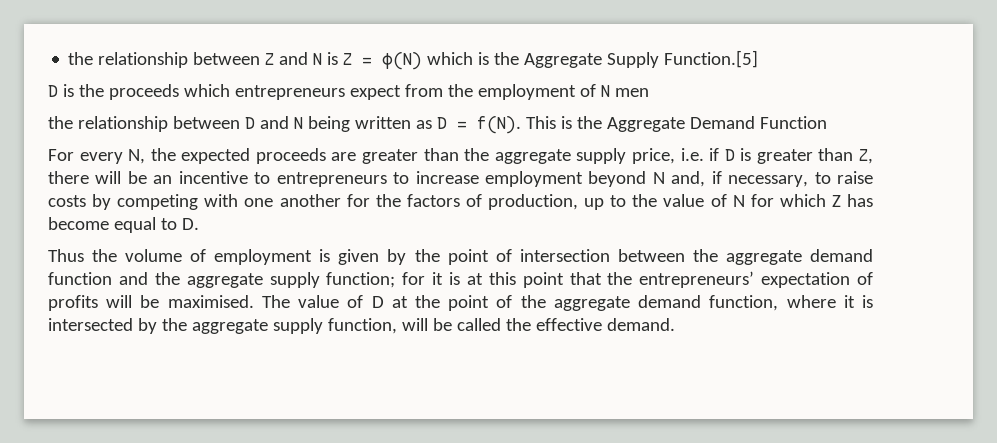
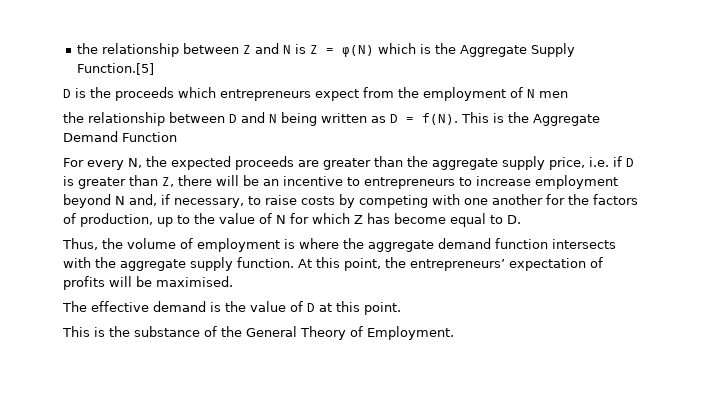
[48,249,84,262] Thus -> [62,238,98,250] Thus,
[338,249,685,265] given by the point of intersection between -> [299,238,339,249] where
[118,272,602,288] and the aggregate supply function; for it is at this point that -> [552,239,616,249] [63,257,381,271] intersects with the aggregate supply function. At this point,
[261,295,873,311] [48,318,675,334] The value of D at the point of the aggregate demand function, where it is intersected by the aggregate supply function, will be called the effective demand. -> [62,301,401,315] [62,326,454,340] // The effective demand is the value of D at this point. // This is the substance of the General Theory of Employment.

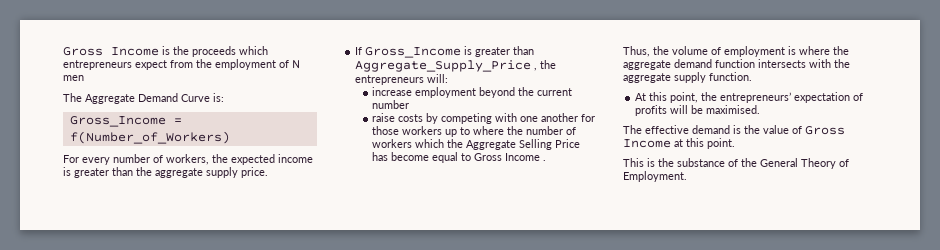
[76,43,575,57] [76,63,154,75] [63,89,71,98] the relationship between Z and N is Z = φ(N) which is the Aggregate Supply Function.[5] // D -> [63,47,159,56] Gross Income
[63,112,600,126] [63,131,177,142] [63,156,319,170] the relationship between D and N being written as D = f(N). This is the Aggregate Demand Function // For every N, the expected proceeds are -> [63,93,224,104] [69,116,182,127] [69,131,230,144] [63,154,313,165] [63,167,71,176] The Aggregate Demand Curve is: // Gross_Income = f(Number_of_Workers) // For every number of workers, the expected income is
[549,156,634,170] [63,175,618,189] [63,194,261,208] price, i.e. if D is greater than Z, there will be an incentive to entrepreneurs to increase employment beyond N and, if necessary, to -> [241,167,268,178] [355,46,535,58] [355,60,557,72] [355,74,449,85] [372,87,573,98] [372,100,410,109] price. // If Gross_Income is greater than Aggregate_Supply_Price , the entrepreneurs will: // increase employment beyond the current number //
[568,194,638,205] [63,213,363,227] the factors of production, up to the value of N for which Z -> [372,126,577,137] [372,139,581,150] those workers up to where the number of workers which the Aggregate Selling Price
[507,215,521,224] D. -> [474,153,547,161] Gross Income .
(294, 262) none -> (752, 76) //
[307,303,315,312] D -> [805,126,845,135] [623,139,671,148] Gross Income

